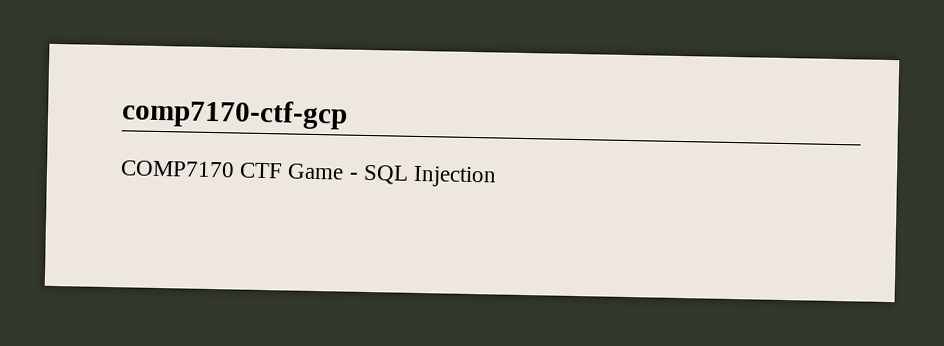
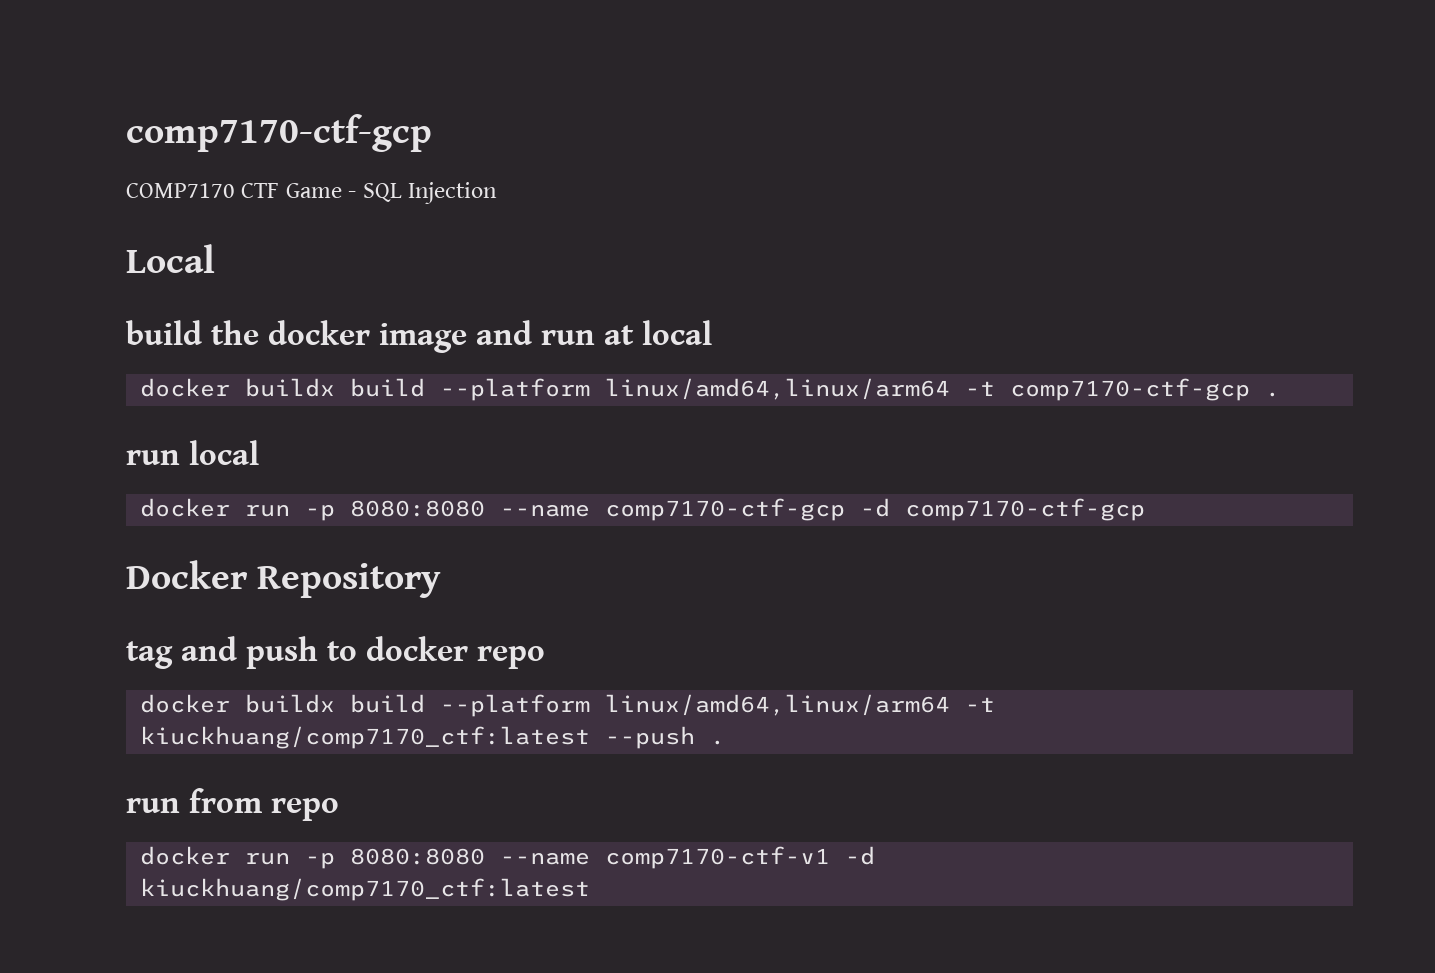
(498, 176) none -> [126,244,215,273] [126,320,712,353] [140,378,1281,401] [126,440,259,465] [140,498,1146,521] [126,560,442,598] [126,636,545,669] [140,694,996,717] [140,726,726,749] [126,788,339,821] [140,846,876,869] [140,878,591,901] // Local // build the docker image and run at local // docker buildx build --platform linux/amd64,linux/arm64 -t comp7170-ctf-gcp . // run local // docker run -p 8080:8080 --name comp7170-ctf-gcp -d comp7170-ctf-gcp // Docker Repository // tag and push to docker repo // docker buildx build --platform linux/amd64,linux/arm64 -t kiuckhuang/comp7170_ctf:latest --push . // run from repo // docker run -p 8080:8080 --name comp7170-ctf-v1 -d kiuckhuang/comp7170_ctf:latest

